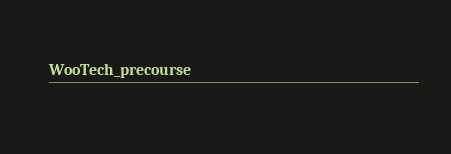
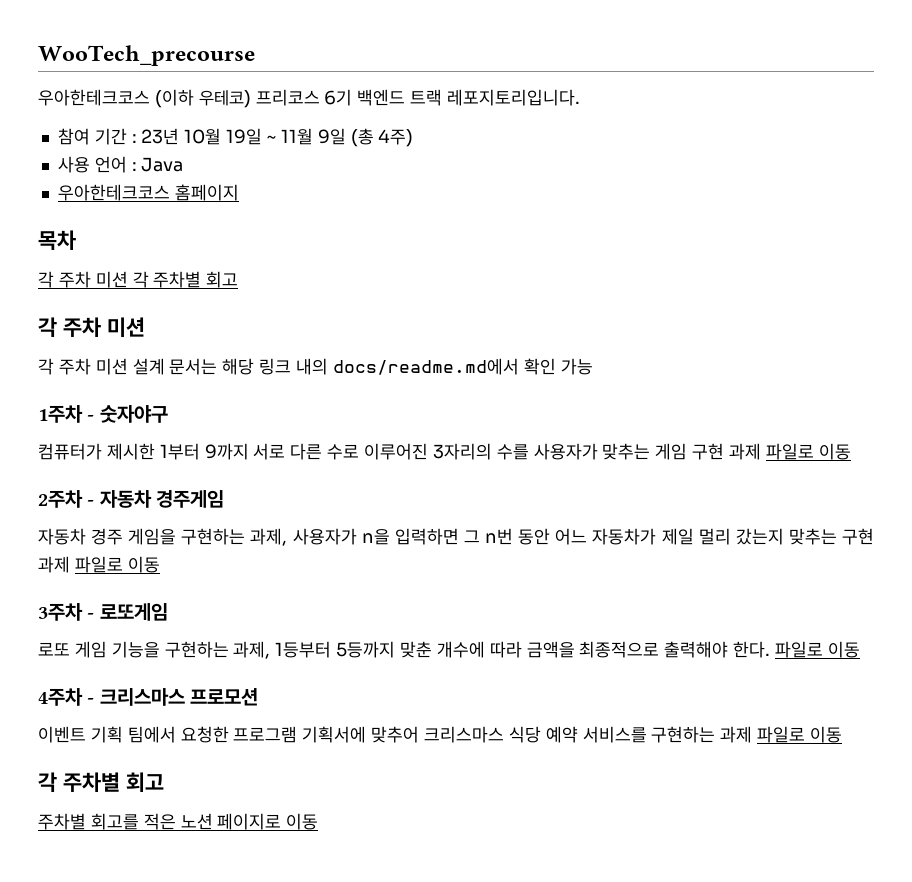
(191, 70) none -> [38,89,581,108] [57,128,414,147] [57,156,184,173] [57,184,239,201] [38,230,76,250] [38,271,239,288] [38,317,145,338] [38,358,593,375] [38,405,168,423] [38,443,851,460] [38,490,225,508] [38,528,875,546] [38,556,160,573] [38,603,168,621] [38,641,860,659] [38,688,259,706] [38,726,843,743] [38,772,164,792] [38,813,319,830] // 우아한테크코스 (이하 우테코) 프리코스 6기 백엔드 트랙 레포지토리입니다. // 참여 기간 : 23년 10월 19일 ~ 11월 9일 (총 4주) // 사용 언어 : Java // 우아한테크코스 홈페이지 // 목차 // 각 주차 미션 각 주차별 회고 // 각 주차 미션 // 각 주차 미션 설계 문서는 해당 링크 내의 docs/readme.md에서 확인 가능 // 1주차 - 숫자야구 // 컴퓨터가 제시한 1부터 9까지 서로 다른 수로 이루어진 3자리의 수를 사용자가 맞추는 게임 구현 과제 파일로 이동 // 2주차 - 자동차 경주게임 // 자동차 경주 게임을 구현하는 과제, 사용자가 n을 입력하면 그 n번 동안 어느 자동차가 제일 멀리 갔는지 맞추는 구현 과제 파일로 이동 // 3주차 - 로또게임 // 로또 게임 기능을 구현하는 과제, 1등부터 5등까지 맞춘 개수에 따라 금액을 최종적으로 출력해야 한다. 파일로 이동 // 4주차 - 크리스마스 프로모션 // 이벤트 기획 팀에서 요청한 프로그램 기획서에 맞추어 크리스마스 식당 예약 서비스를 구현하는 과제 파일로 이동 // 각 주차별 회고 // 주차별 회고를 적은 노션 페이지로 이동

